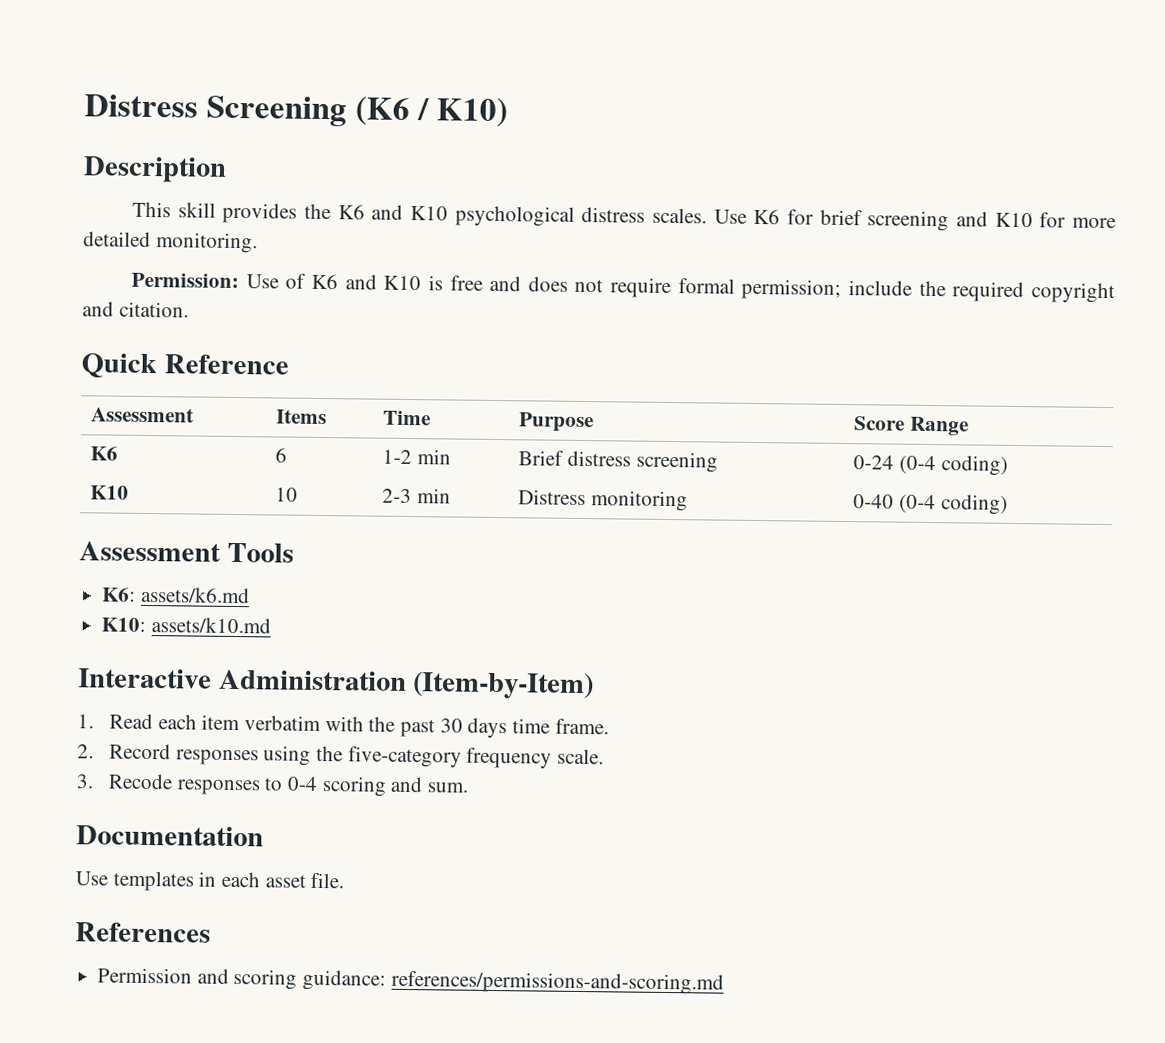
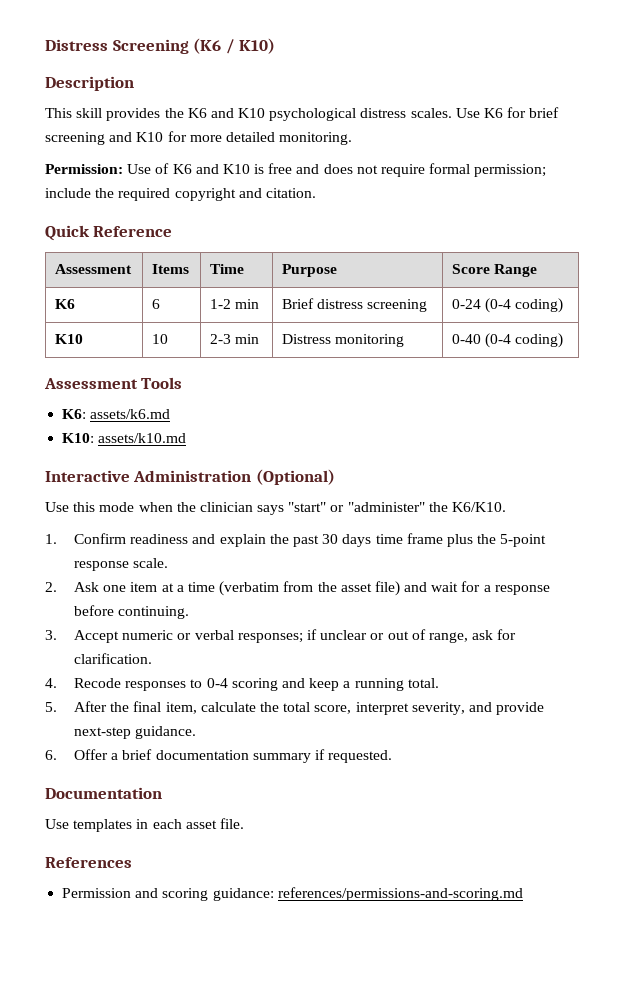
[412,671,595,700] [77,713,364,732] (Item-by-Item) // 1. Read each item verbatim with -> [255,469,335,485] [45,502,507,515] [45,533,266,547] (Optional) // Use this mode when the clinician says "start" or "administer" the K6/K10. // 1. Confirm readiness and explain
[554,718,609,735] [77,743,604,769] [76,774,94,789] frame. // 2. Record responses using the five-category frequency scale. // 3. -> [406,533,547,547] [74,558,169,571] [45,581,550,596] [74,605,190,619] [45,629,517,643] [74,653,153,664] [45,678,57,688] frame plus the 5-point response scale. // 2. Ask one item at a time (verbatim from the asset file) and wait for a response before continuing. // 3. Accept numeric or verbal responses; if unclear or out of range, ask for clarification. // 4.
[426,782,468,793] sum. -> [309,678,439,691] [45,701,545,715] [74,726,197,739] [45,749,393,763] keep a running total. // 5. After the final item, calculate the total score, interpret severity, and provide next-step guidance. // 6. Offer a brief documentation summary if requested.

